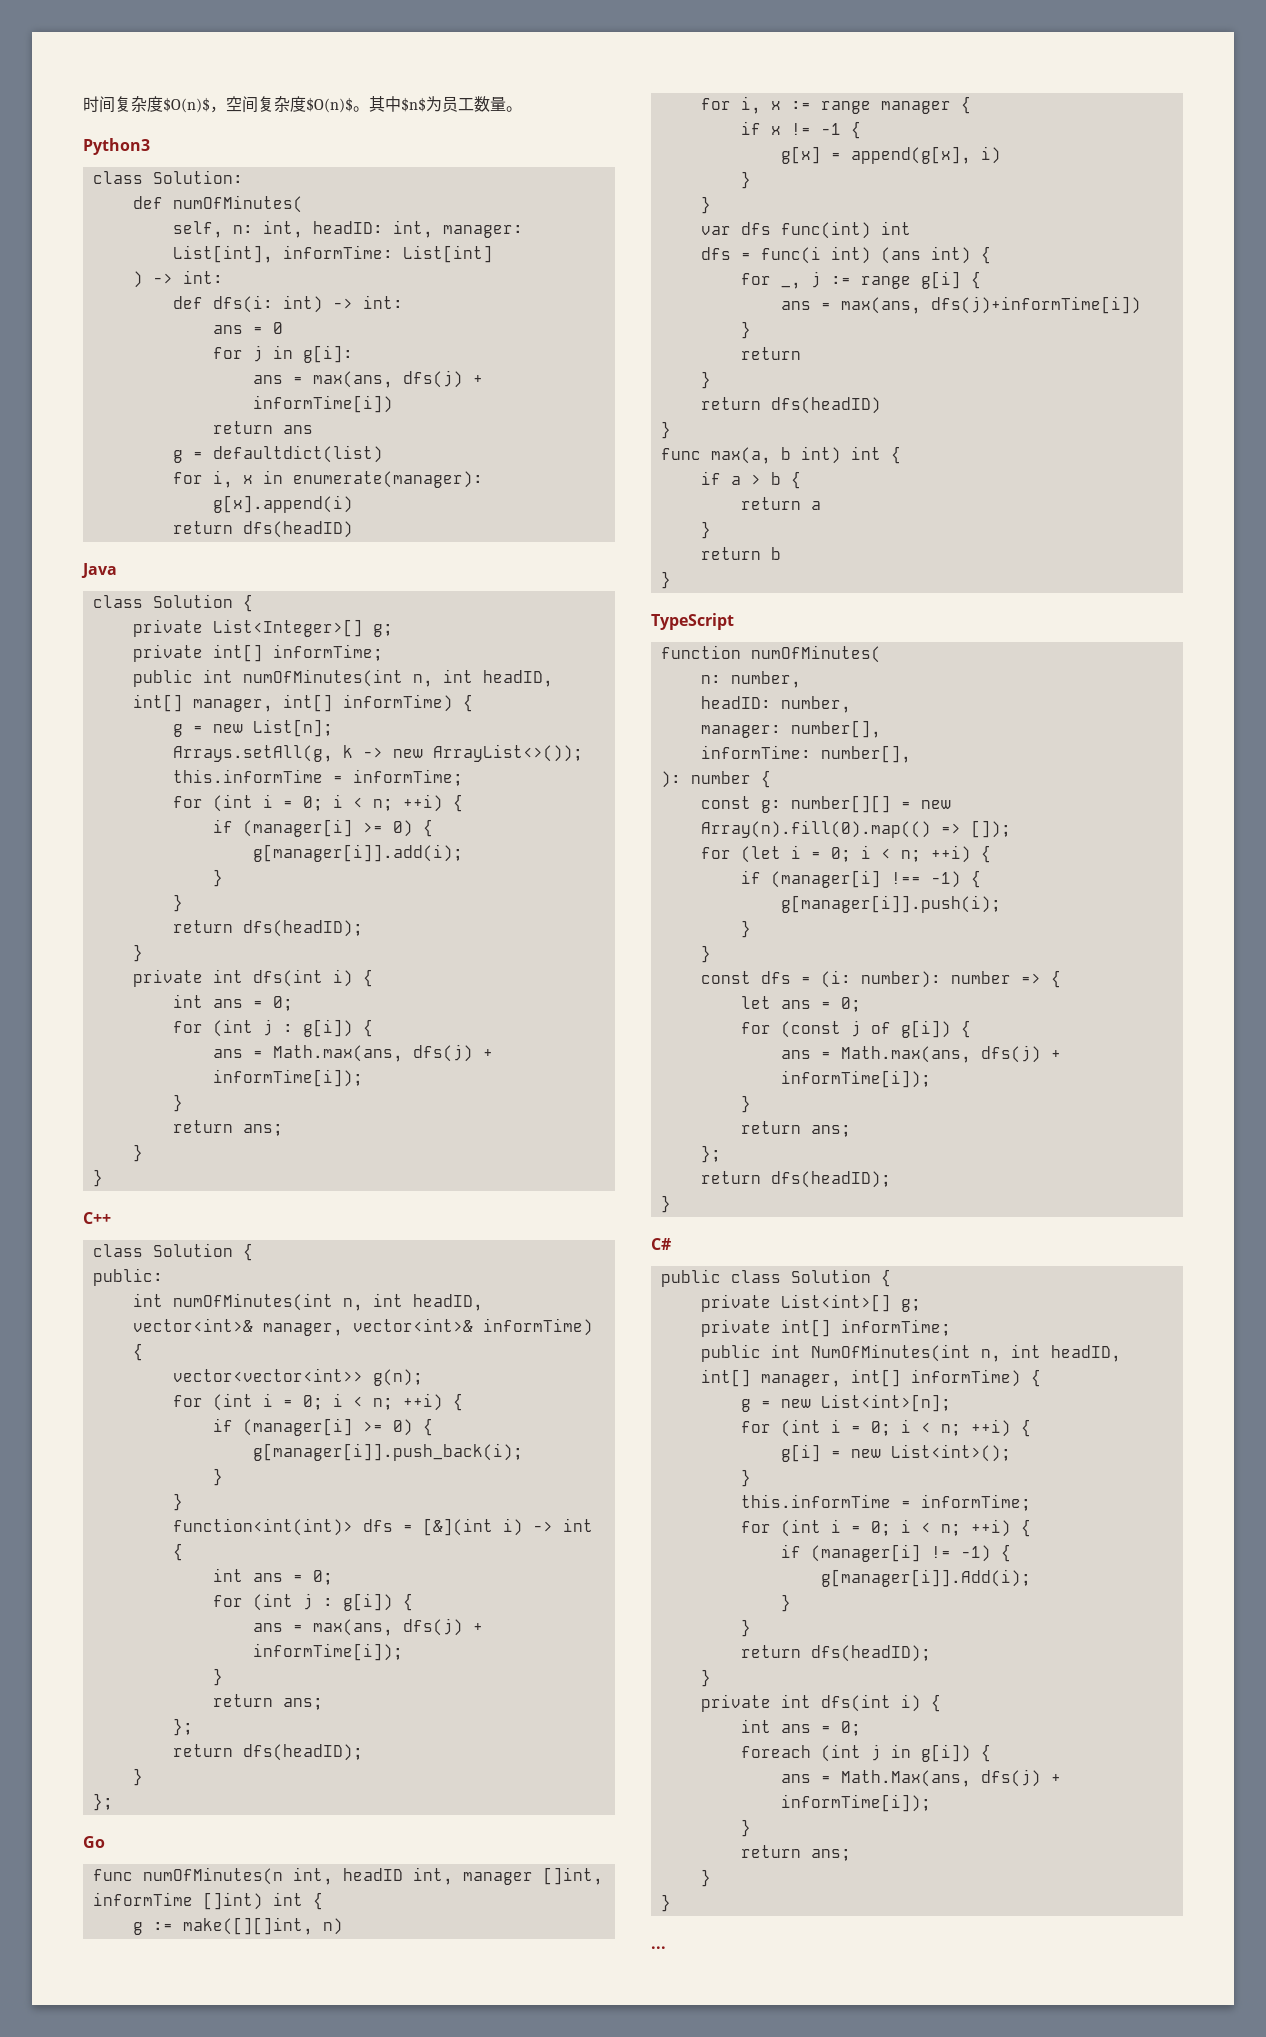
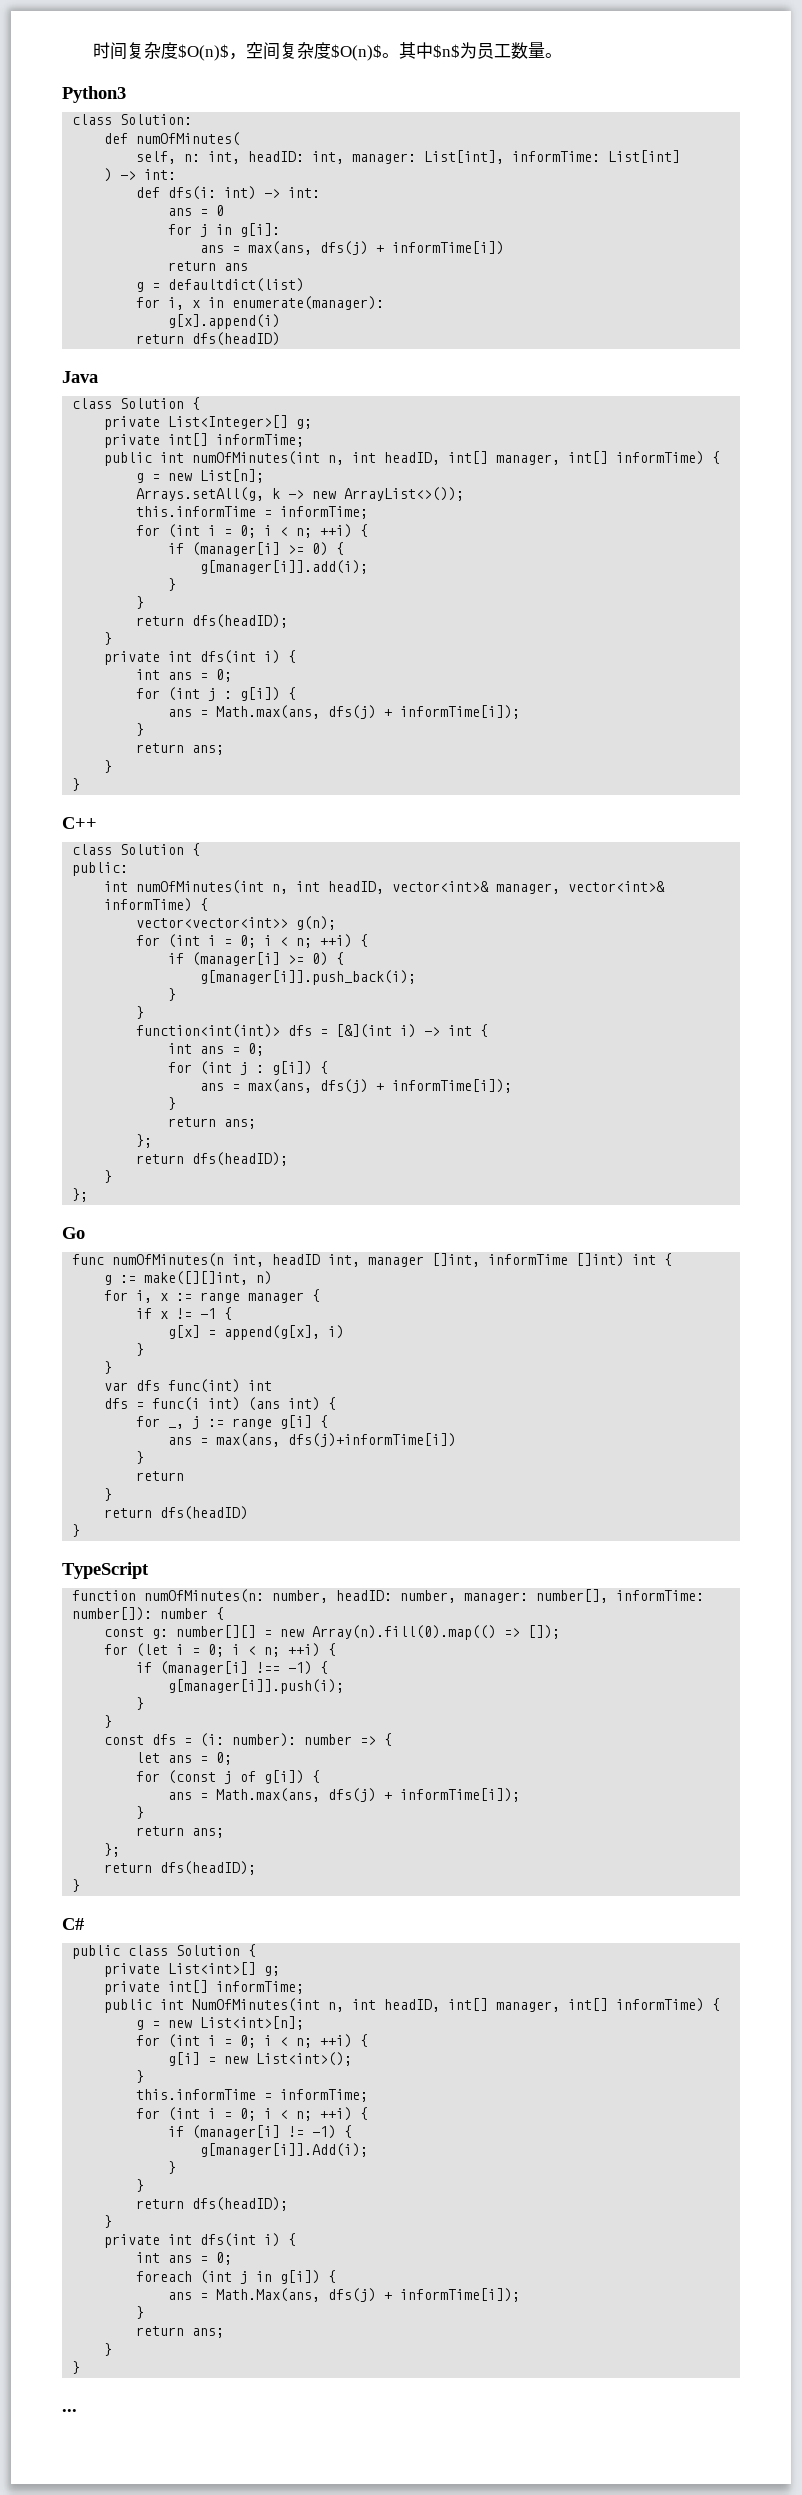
[660,446,901,464] [700,471,801,489] [740,497,821,510] [700,521,711,539] [700,547,781,560] [660,571,671,589] // func max(a, b int) int { // if a > b { // return a // } // return b // } -> (81, 1530) none
[750,645,881,663] [700,671,801,688] numOfMinutes( // n: number, // -> [144,1589,329,1603] numOfMinutes(n: number,
(851, 704) // -> (457, 1596) none
[700,745,911,763] [660,771,681,788] // informTime: number[], // ): -> [616,1590,705,1601] [72,1607,153,1621] informTime: number[]):

